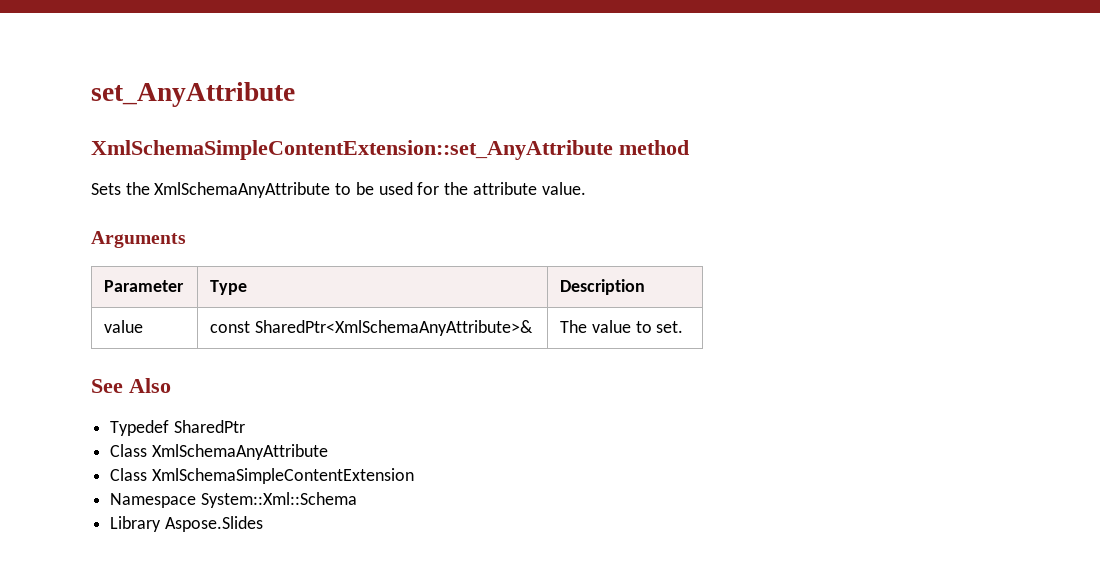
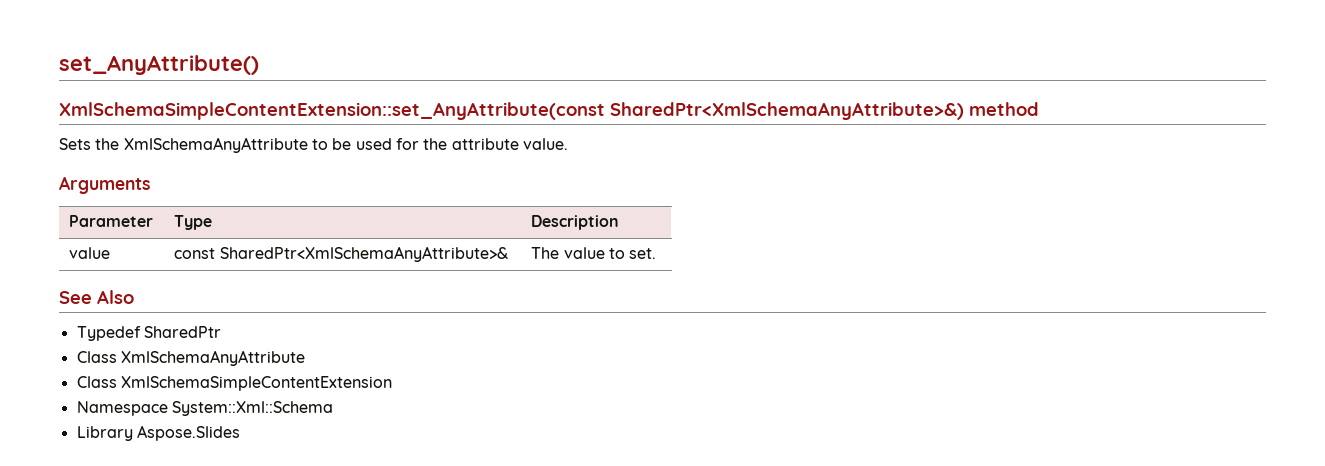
[91,82,295,107] [91,140,613,160] set_AnyAttribute // XmlSchemaSimpleContentExtension::set_AnyAttribute -> [59,55,259,75] [59,102,964,120] set_AnyAttribute() // XmlSchemaSimpleContentExtension::set_AnyAttribute(const SharedPtr<XmlSchemaAnyAttribute>&)

